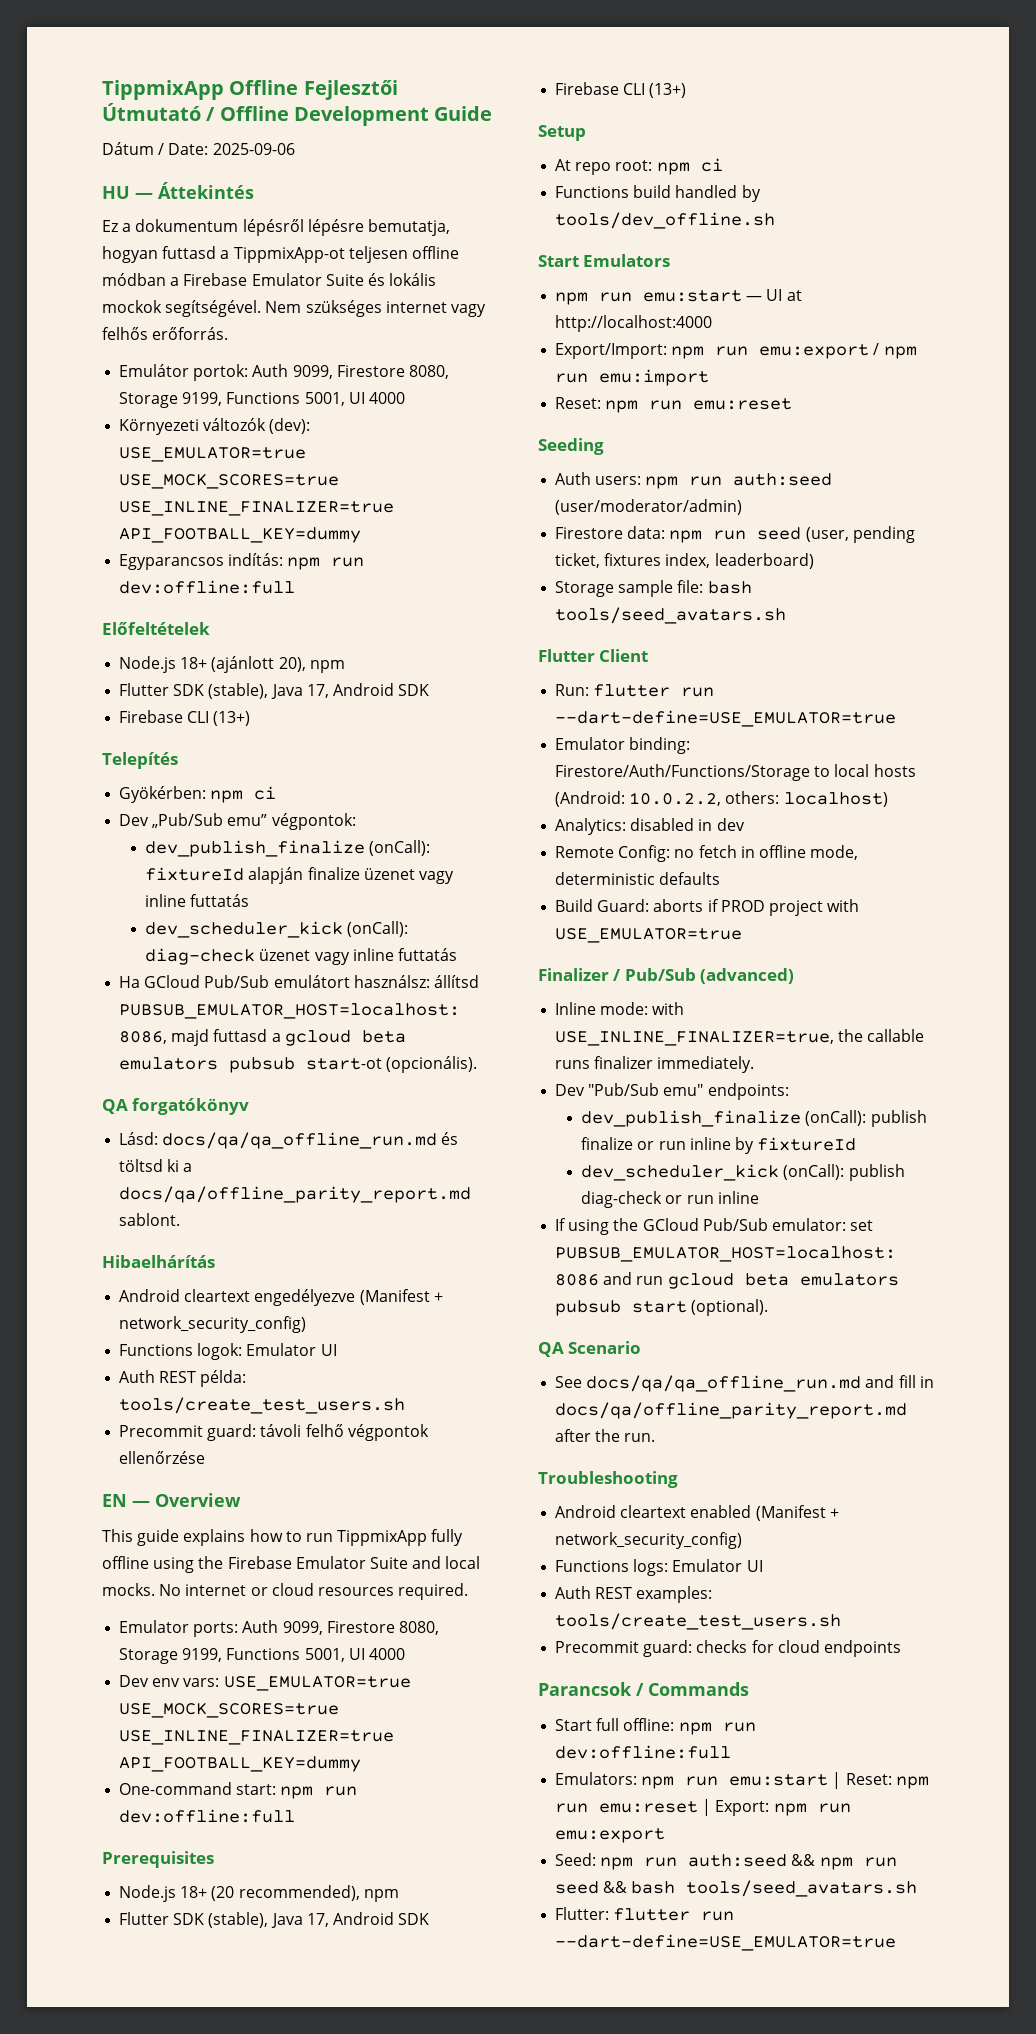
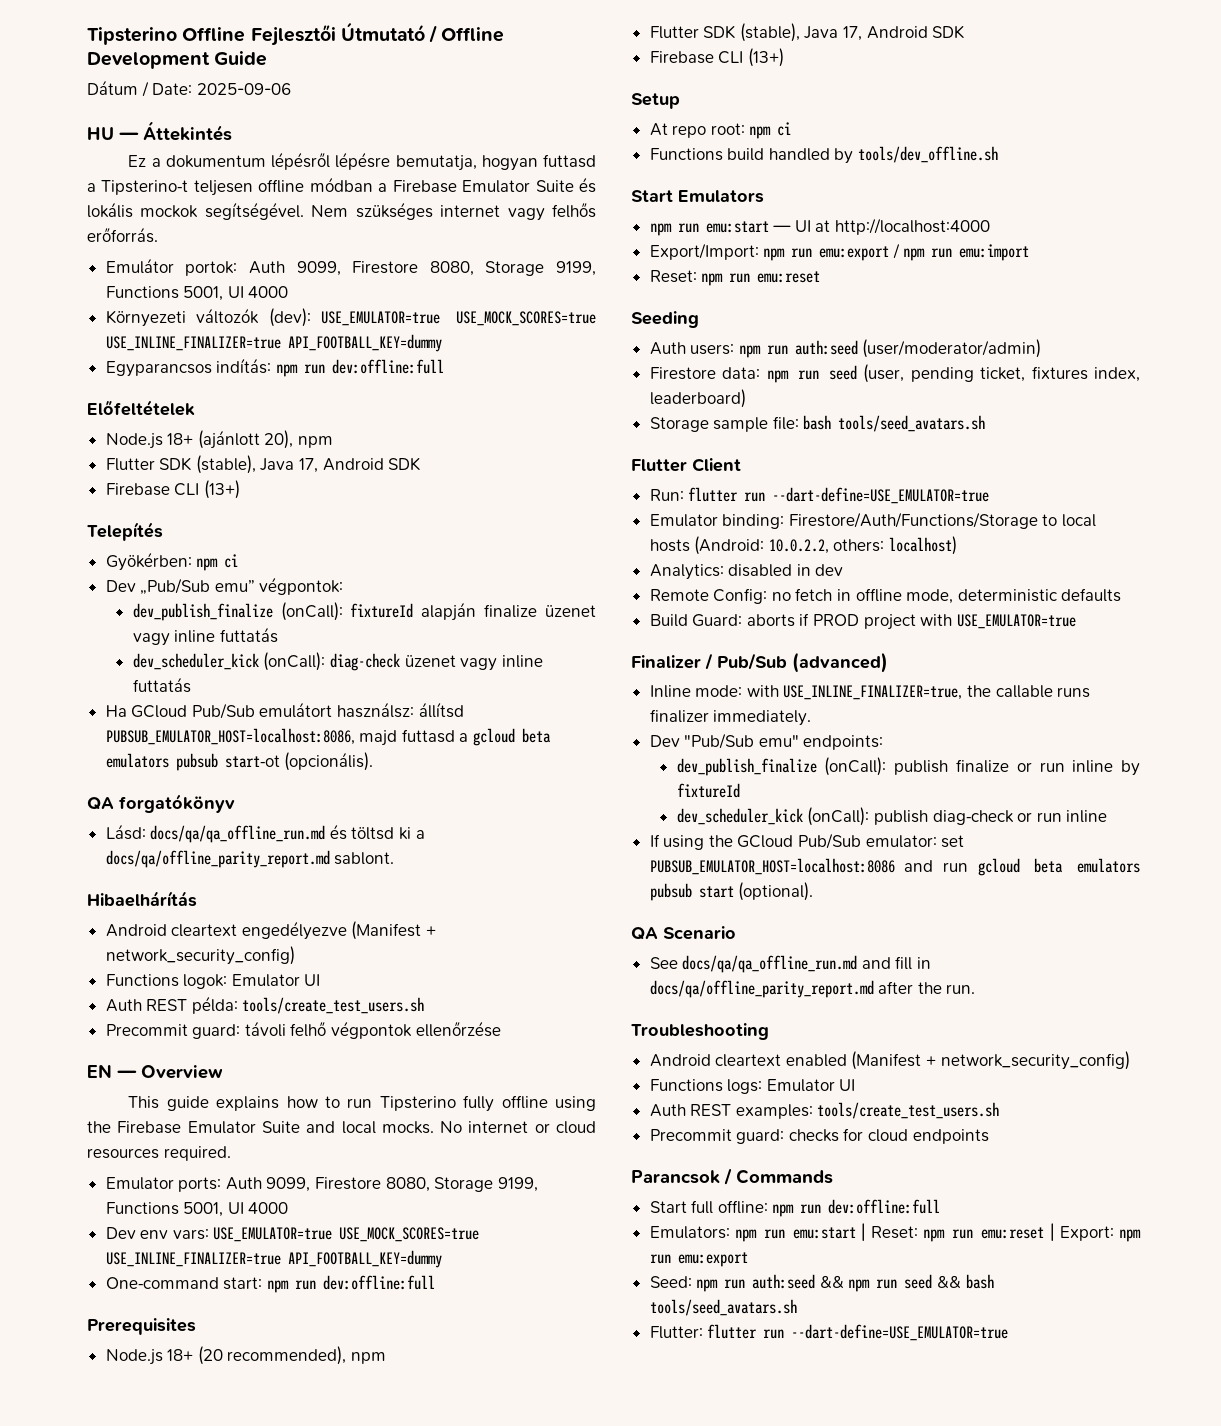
[102,80,224,100] TippmixApp -> [87,27,177,45] Tipsterino
[233,247,345,263] TippmixApp‑ot -> [101,180,189,195] Tipsterino‑t
[337,1530,428,1546] TippmixApp -> [379,1096,456,1111] Tipsterino

